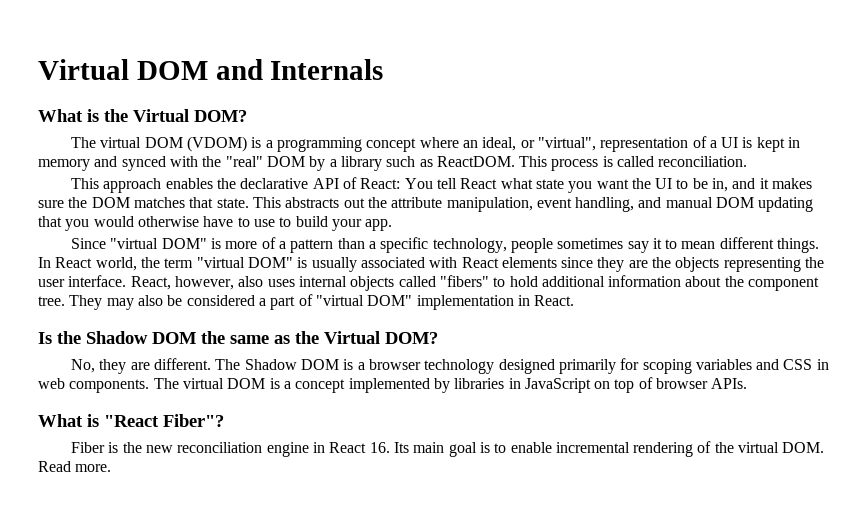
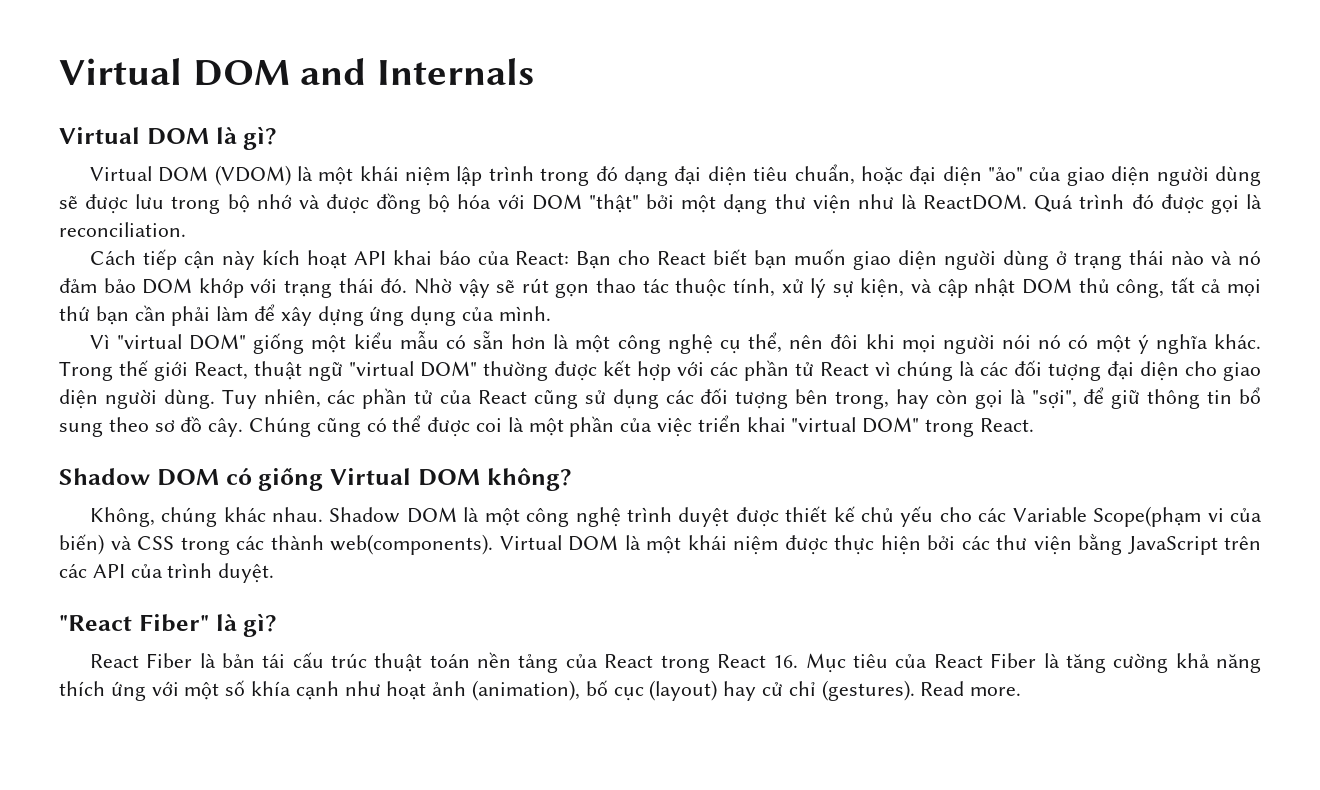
[38,109,247,122] [71,136,801,152] [38,156,748,171] [71,177,813,193] [38,197,814,212] [38,216,393,231] [71,237,820,253] [38,257,825,272] [38,275,820,291] [38,294,575,310] [38,331,438,344] [71,358,829,374] [38,377,748,393] [38,414,224,427] [71,441,825,457] What is the Virtual DOM? // The virtual DOM (VDOM) is a programming concept where an ideal, or "virtual", representation of a UI is kept in memory and synced with the "real" DOM by a library such as ReactDOM. This process is called reconciliation. // This approach enables the declarative API of React: You tell React what state you want the UI to be in, and it makes sure the DOM matches that state. This abstracts out the attribute manipulation, event handling, and manual DOM updating that you would otherwise have to use to build your app. // Since "virtual DOM" is more of a pattern than a specific technology, people sometimes say it to mean different things. In React world, the term "virtual DOM" is usually associated with React elements since they are the objects representing the user interface. React, however, also uses internal objects called "fibers" to hold additional information about the component tree. They may also be considered a part of "virtual DOM" implementation in React. // Is the Shadow DOM the same as the Virtual DOM? // No, they are different. The Shadow DOM is a browser technology designed primarily for scoping variables and CSS in web components. The virtual DOM is a concept implemented by libraries in JavaScript on top of browser APIs. // What is "React Fiber"? // Fiber is the new reconciliation engine in React 16. Its main goal is to enable incremental rendering of the virtual DOM. -> [59,126,278,150] [89,164,1262,186] [59,193,1263,214] [59,222,186,237] [89,249,1261,270] [59,277,1262,298] [59,304,551,326] [89,330,1262,354] [59,360,1261,381] [59,387,1262,409] [59,415,1034,437] [59,468,572,491] [89,506,1262,527] [59,533,1261,555] [59,563,275,583] [59,613,278,637] [89,652,1261,673] [59,680,915,701] Virtual DOM là gì? // Virtual DOM (VDOM) là một khái niệm lập trình trong đó dạng đại diện tiêu chuẩn, hoặc đại diện "ảo" của giao diện người dùng sẽ được lưu trong bộ nhớ và được đồng bộ hóa với DOM "thật" bởi một dạng thư viện như là ReactDOM. Quá trình đó được gọi là reconciliation. // Cách tiếp cận này kích hoạt API khai báo của React: Bạn cho React biết bạn muốn giao diện người dùng ở trạng thái nào và nó đảm bảo DOM khớp với trạng thái đó. Nhờ vậy sẽ rút gọn thao tác thuộc tính, xử lý sự kiện, và cập nhật DOM thủ công, tất cả mọi thứ bạn cần phải làm để xây dựng ứng dụng của mình. // Vì "virtual DOM" giống một kiểu mẫu có sẵn hơn là một công nghệ cụ thể, nên đôi khi mọi người nói nó có một ý nghĩa khác. Trong thế giới React, thuật ngữ "virtual DOM" thường được kết hợp với các phần tử React vì chúng là các đối tượng đại diện cho giao diện người dùng. Tuy nhiên, các phần tử của React cũng sử dụng các đối tượng bên trong, hay còn gọi là "sợi", để giữ thông tin bổ sung theo sơ đồ cây. Chúng cũng có thể được coi là một phần của việc triển khai "virtual DOM" trong React. // Shadow DOM có giống Virtual DOM không? // Không, chúng khác nhau. Shadow DOM là một công nghệ trình duyệt được thiết kế chủ yếu cho các Variable Scope(phạm vi của biến) và CSS trong các thành web(components). Virtual DOM là một khái niệm được thực hiện bởi các thư viện bằng JavaScript trên các API của trình duyệt. // "React Fiber" là gì? // React Fiber là bản tái cấu trúc thuật toán nền tảng của React trong React 16. Mục tiêu của React Fiber là tăng cường khả năng thích ứng với một số khía cạnh như hoạt ảnh (animation), bố cục (layout) hay cử chỉ (gestures).

